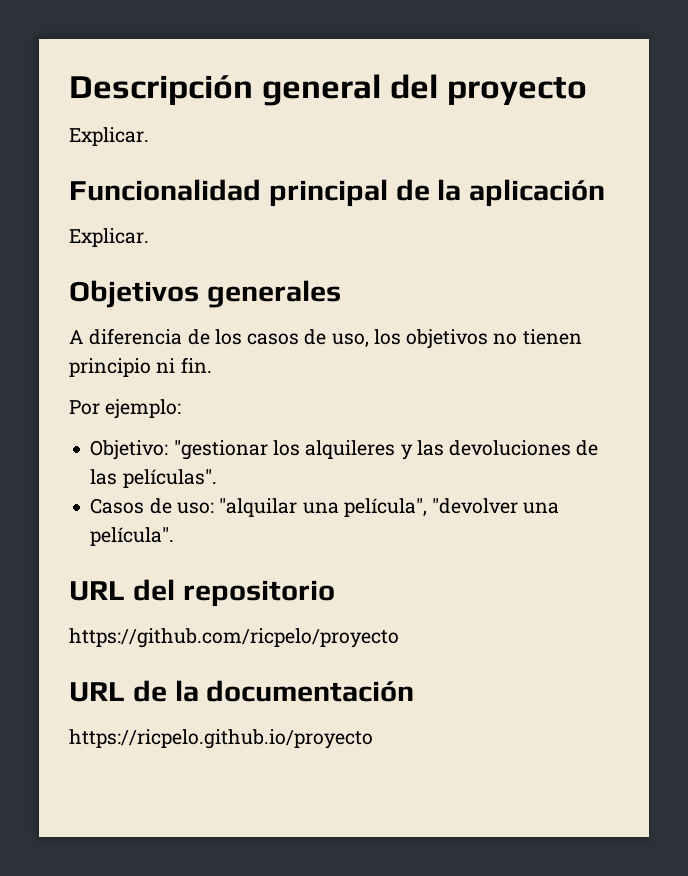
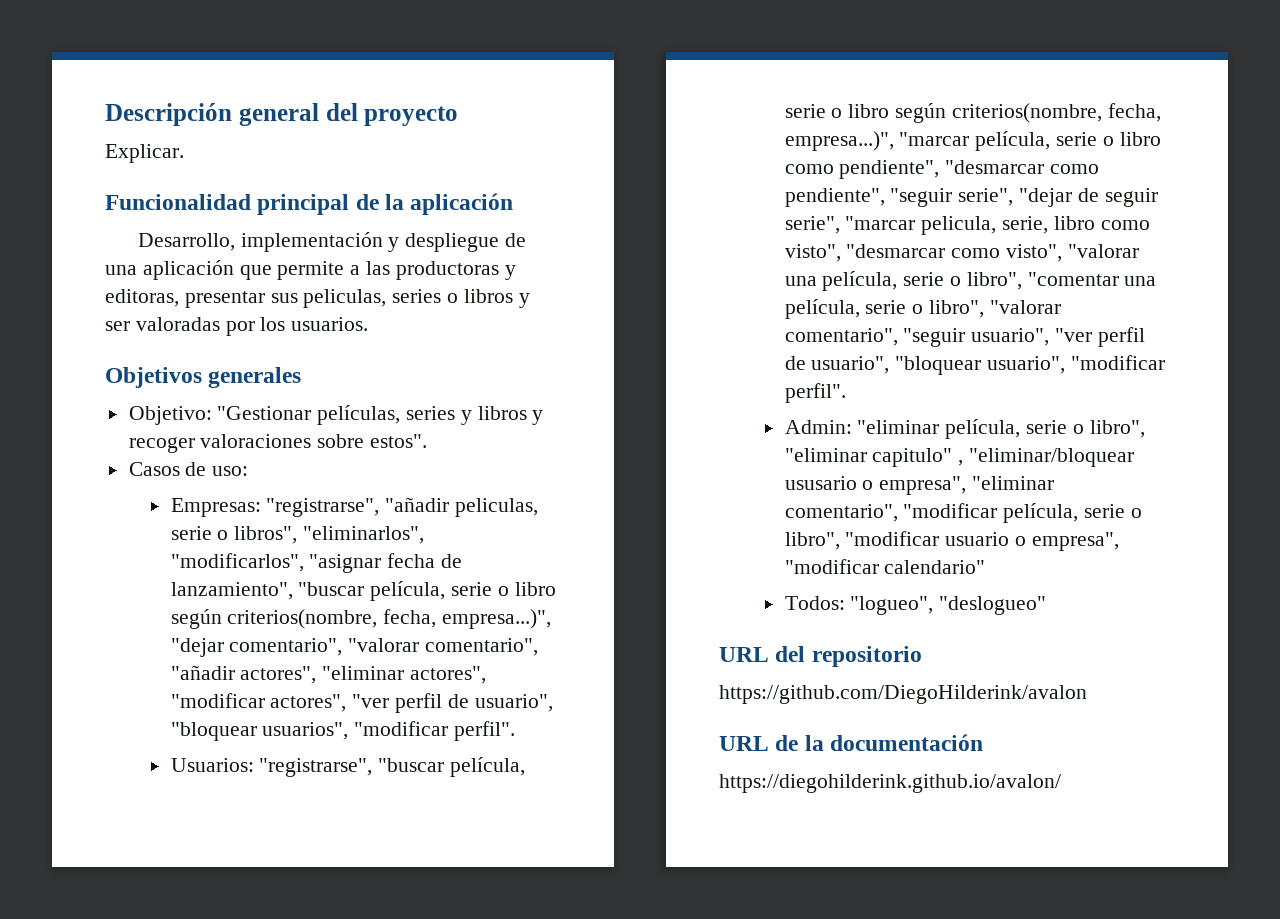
[69,228,149,247] [69,280,341,308] [69,328,582,349] [69,357,212,377] [69,399,182,419] [90,440,599,460] [90,469,217,488] [90,498,560,517] [90,527,175,546] Explicar. // Objetivos generales // A diferencia de los casos de uso, los objetivos no tienen principio ni fin. // Por ejemplo: // Objetivo: "gestionar los alquileres y las devoluciones de las películas". // Casos de uso: "alquilar una película", "devolver una película". -> [137,232,526,252] [105,260,516,280] [105,289,530,308] [105,317,369,336] [105,367,302,388] [128,405,544,425] [128,434,428,453] [128,462,249,476] [170,497,539,517] [170,526,425,544] [170,553,463,573] [170,581,556,601] [170,609,552,629] [170,638,539,657] [170,665,487,684] [170,693,553,713] [170,721,516,741] [170,757,526,777] [784,103,1161,123] [784,131,1161,151] [784,160,1100,179] [784,188,1158,207] [784,216,1150,235] [784,244,1139,262] [784,271,1157,291] [784,299,1061,319] [784,327,1145,347] [784,355,1165,375] [784,383,846,403] [784,419,1145,439] [784,448,1135,467] [784,476,1055,495] [784,503,1142,523] [784,531,1119,551] [784,559,986,574] [784,596,1047,615] Desarrollo, implementación y despliegue de una aplicación que permite a las productoras y editoras, presentar sus peliculas, series o libros y ser valoradas por los usuarios. // Objetivos generales // Objetivo: "Gestionar películas, series y libros y recoger valoraciones sobre estos". // Casos de uso: // Empresas: "registrarse", "añadir peliculas, serie o libros", "eliminarlos", "modificarlos", "asignar fecha de lanzamiento", "buscar película, serie o libro según criterios(nombre, fecha, empresa...)", "dejar comentario", "valorar comentario", "añadir actores", "eliminar actores", "modificar actores", "ver perfil de usuario", "bloquear usuarios", "modificar perfil". // Usuarios: "registrarse", "buscar película, serie o libro según criterios(nombre, fecha, empresa...)", "marcar película, serie o libro como pendiente", "desmarcar como pendiente", "seguir serie", "dejar de seguir serie", "marcar pelicula, serie, libro como visto", "desmarcar como visto", "valorar una película, serie o libro", "comentar una película, serie o libro", "valorar comentario", "seguir usuario", "ver perfil de usuario", "bloquear usuario", "modificar perfil". // Admin: "eliminar película, serie o libro", "eliminar capitulo" , "eliminar/bloquear ususario o empresa", "eliminar comentario", "modificar película, serie o libro", "modificar usuario o empresa", "modificar calendario" // Todos: "logueo", "deslogueo"
[69,628,399,648] https://github.com/ricpelo/proyecto -> [719,685,1087,704] https://github.com/DiegoHilderink/avalon
[69,729,373,749] https://ricpelo.github.io/proyecto -> [719,774,1061,793] https://diegohilderink.github.io/avalon/

